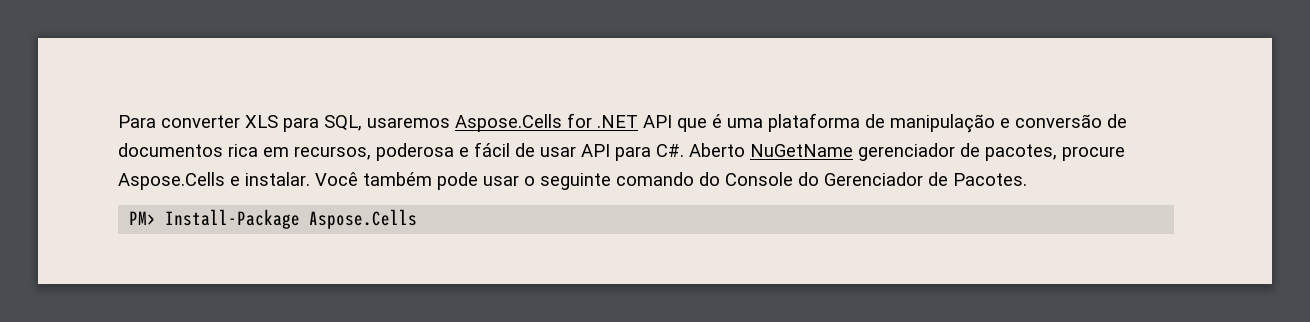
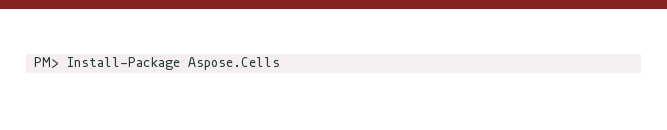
[118,113,1127,133] [118,142,1125,161] [118,172,1027,190] Para converter XLS para SQL, usaremos Aspose.Cells for .NET API que é uma plataforma de manipulação e conversão de documentos rica em recursos, poderosa e fácil de usar API para C#. Aberto NuGetName gerenciador de pacotes, procure Aspose.Cells e instalar. Você também pode usar o seguinte comando do Console do Gerenciador de Pacotes. // -> (34, 62) none

